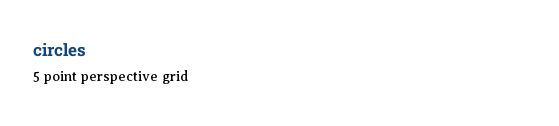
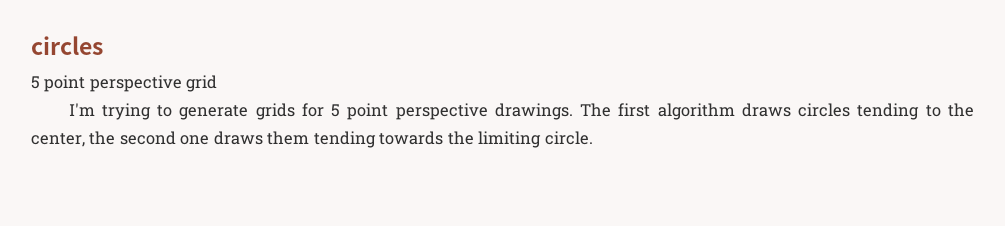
(188, 77) none -> [68,103,975,120] [31,131,593,148] // I'm trying to generate grids for 5 point perspective drawings. The first algorithm draws circles tending to the center, the second one draws them tending towards the limiting circle.

